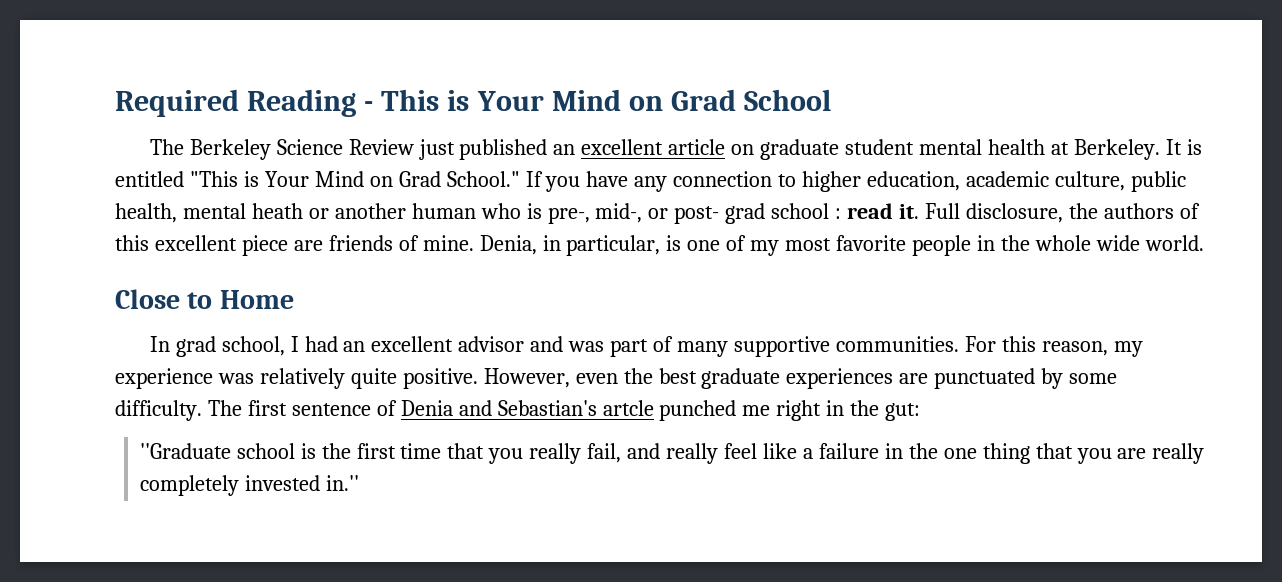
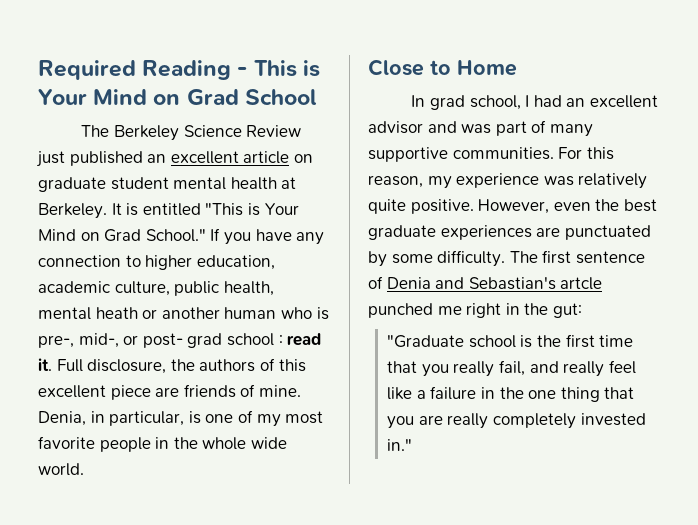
[139,443,231,459] ''Graduate -> [387,335,465,348] "Graduate
[325,475,359,491] in.'' -> [387,439,413,451] in."

